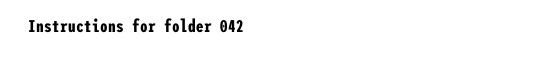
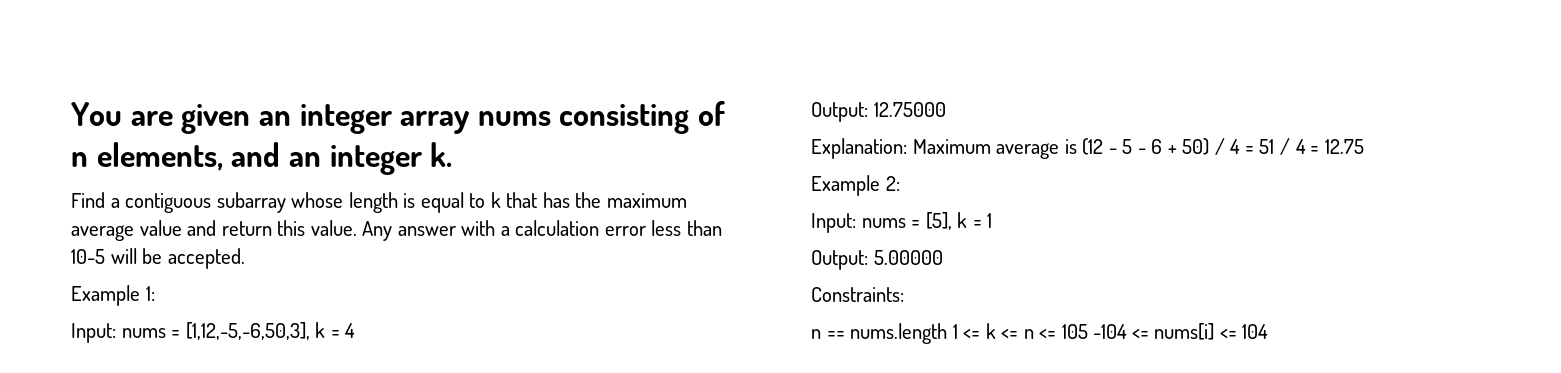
[28,18,244,33] Instructions for folder 042 -> [71,101,726,134] [71,142,453,175] [71,192,687,213] [71,220,722,241] [71,248,245,269] [71,285,155,306] [71,322,356,343] [811,102,946,122] [811,138,1364,159] [811,175,900,196] [811,212,993,233] [811,250,943,270] [811,287,904,302] [811,323,1269,344] You are given an integer array nums consisting of n elements, and an integer k. // Find a contiguous subarray whose length is equal to k that has the maximum average value and return this value. Any answer with a calculation error less than 10-5 will be accepted. // Example 1: // Input: nums = [1,12,-5,-6,50,3], k = 4 // Output: 12.75000 // Explanation: Maximum average is (12 - 5 - 6 + 50) / 4 = 51 / 4 = 12.75 // Example 2: // Input: nums = [5], k = 1 // Output: 5.00000 // Constraints: // n == nums.length 1 <= k <= n <= 105 -104 <= nums[i] <= 104

